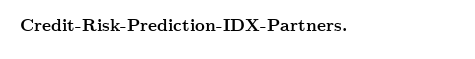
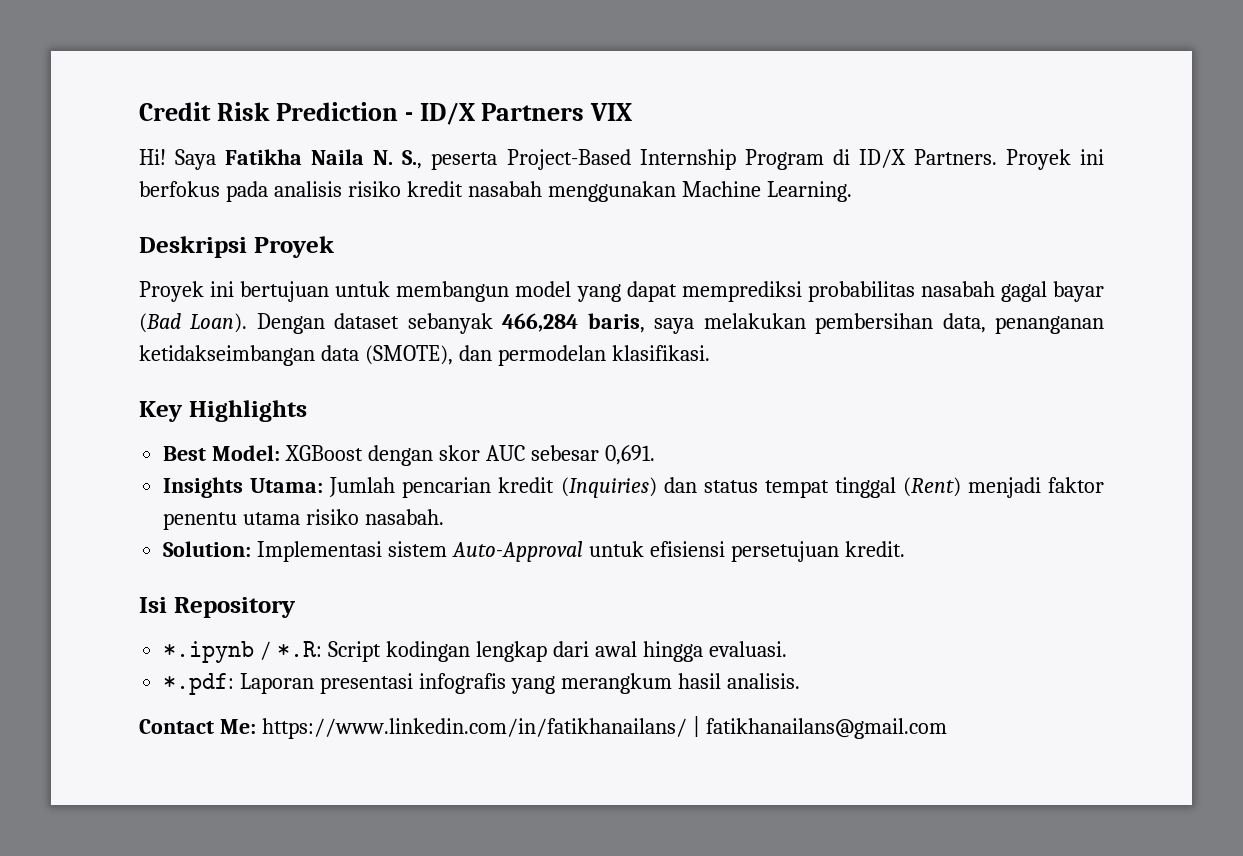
[20,19,347,31] Credit-Risk-Prediction-IDX-Partners. -> [139,102,633,125] [139,149,1104,170] [139,181,852,202] [139,236,334,258] [139,281,1104,302] [139,313,1104,334] [139,345,710,366] [139,400,307,422] [163,445,655,466] [163,477,1105,498] [163,509,445,530] [163,541,905,562] [139,597,296,618] [163,641,787,663] [163,673,800,695] [139,716,947,739] Credit Risk Prediction - ID/X Partners VIX // Hi! Saya Fatikha Naila N. S., peserta Project-Based Internship Program di ID/X Partners. Proyek ini berfokus pada analisis risiko kredit nasabah menggunakan Machine Learning. // Deskripsi Proyek // Proyek ini bertujuan untuk membangun model yang dapat memprediksi probabilitas nasabah gagal bayar (Bad Loan). Dengan dataset sebanyak 466,284 baris, saya melakukan pembersihan data, penanganan ketidakseimbangan data (SMOTE), dan permodelan klasifikasi. // Key Highlights // Best Model: XGBoost dengan skor AUC sebesar 0,691. // Insights Utama: Jumlah pencarian kredit (Inquiries) dan status tempat tinggal (Rent) menjadi faktor penentu utama risiko nasabah. // Solution: Implementasi sistem Auto-Approval untuk efisiensi persetujuan kredit. // Isi Repository // *.ipynb / *.R: Script kodingan lengkap dari awal hingga evaluasi. // *.pdf: Laporan presentasi infografis yang merangkum hasil analisis. // Contact Me: https://www.linkedin.com/in/fatikhanailans/ | fatikhanailans@gmail.com

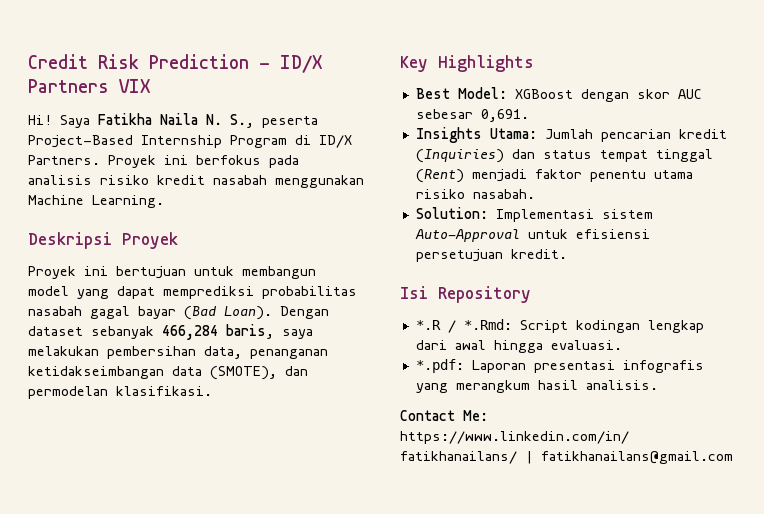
[163,641,323,663] *.ipynb / *.R: -> [415,319,512,333] *.R / *.Rmd:

